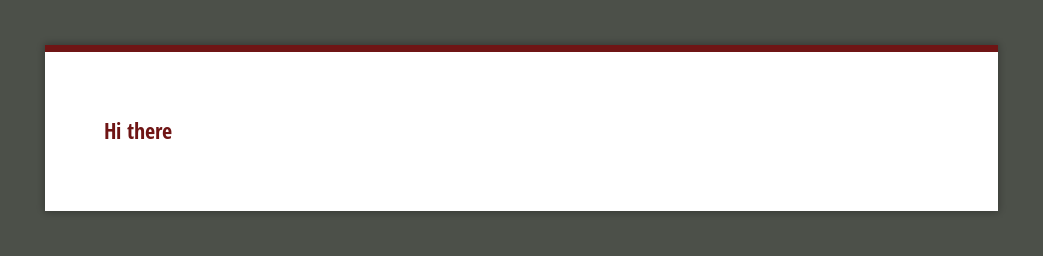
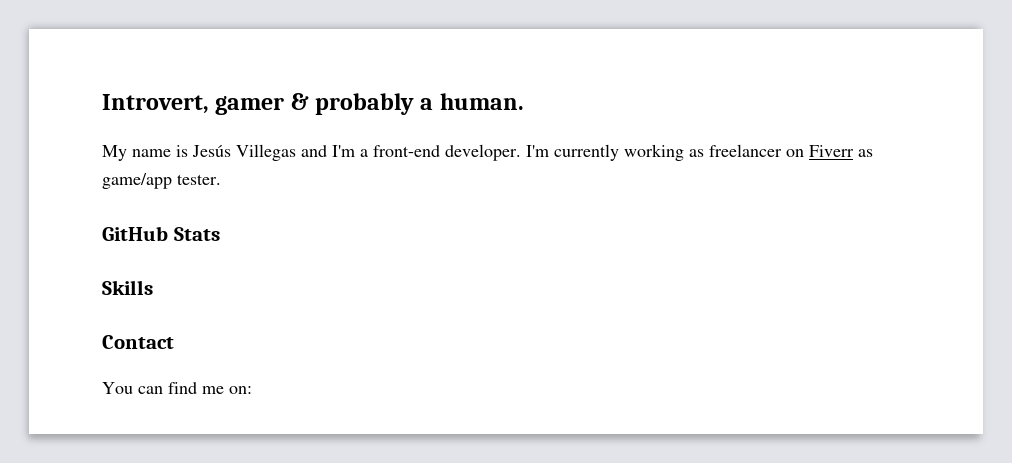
[104,122,172,139] Hi there -> [102,93,524,115] [102,144,873,161] [102,173,221,189] [102,226,220,241] [102,280,153,295] [102,335,174,349] [102,382,252,394] Introvert, gamer & probably a human. // My name is Jesús Villegas and I'm a front-end developer. I'm currently working as freelancer on Fiverr as game/app tester. // GitHub Stats // Skills // Contact // You can find me on:

